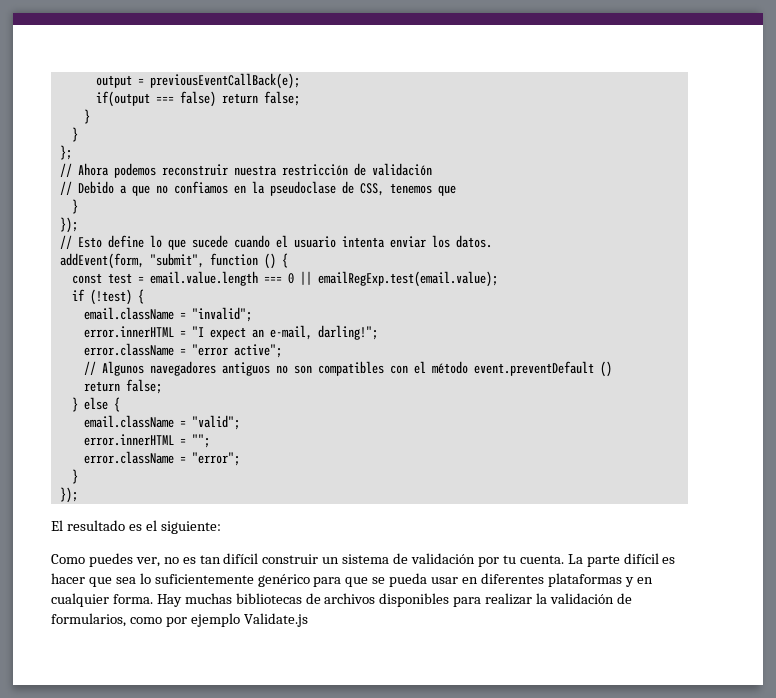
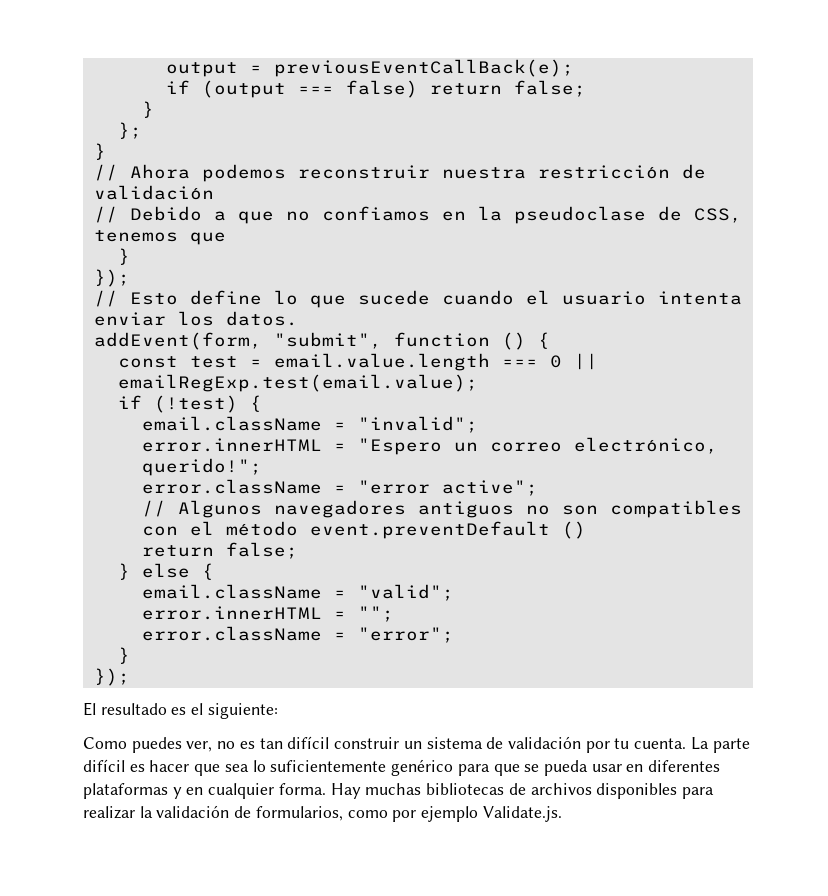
[95,91,150,107] if(output -> [165,80,286,98] if (output
[71,127,78,142] [59,145,72,160] // } // }; -> [117,122,142,139] [93,143,106,160] // }; // }
[191,325,378,340] "I expect an e-mail, darling!"; -> [357,437,718,455] [141,458,262,476] "Espero un correo electrónico, querido!";
[243,613,308,627] Validate.js -> [482,806,562,822] Validate.js.

